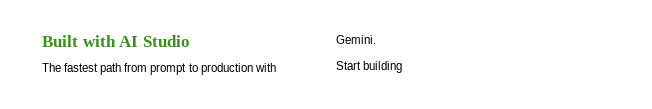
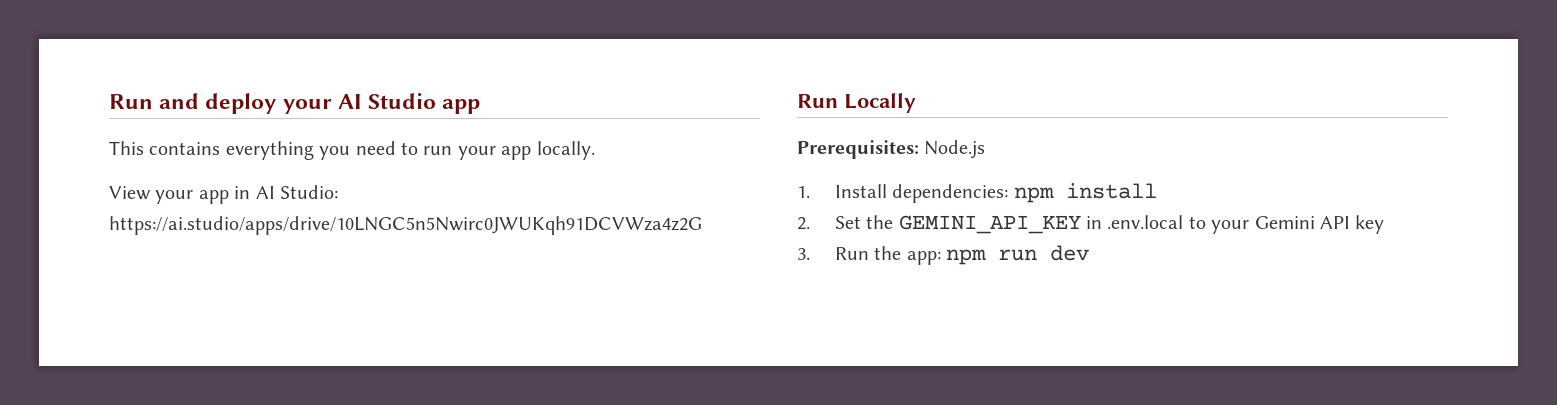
[42,35,190,47] [42,63,276,75] [336,35,376,44] [336,61,403,73] Built with AI Studio // The fastest path from prompt to production with Gemini. // Start building -> [109,93,481,114] [109,141,595,160] [109,185,338,204] [109,216,702,235] [797,93,916,113] [797,140,986,159] [797,183,1157,203] [797,215,1385,234] [797,245,1090,265] Run and deploy your AI Studio app // This contains everything you need to run your app locally. // View your app in AI Studio: https://ai.studio/apps/drive/10LNGC5n5Nwirc0JWUKqh91DCVWza4z2G // Run Locally // Prerequisites: Node.js // 1. Install dependencies: npm install // 2. Set the GEMINI_API_KEY in .env.local to your Gemini API key // 3. Run the app: npm run dev

